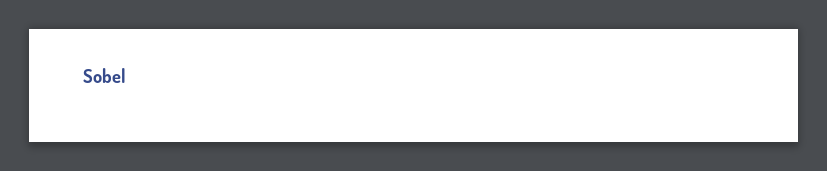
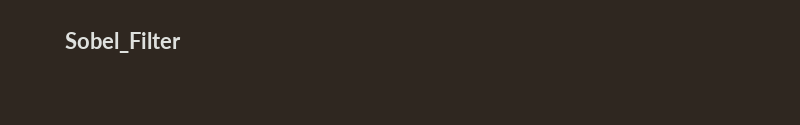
[83,68,126,83] Sobel -> [65,32,181,53] Sobel_Filter

